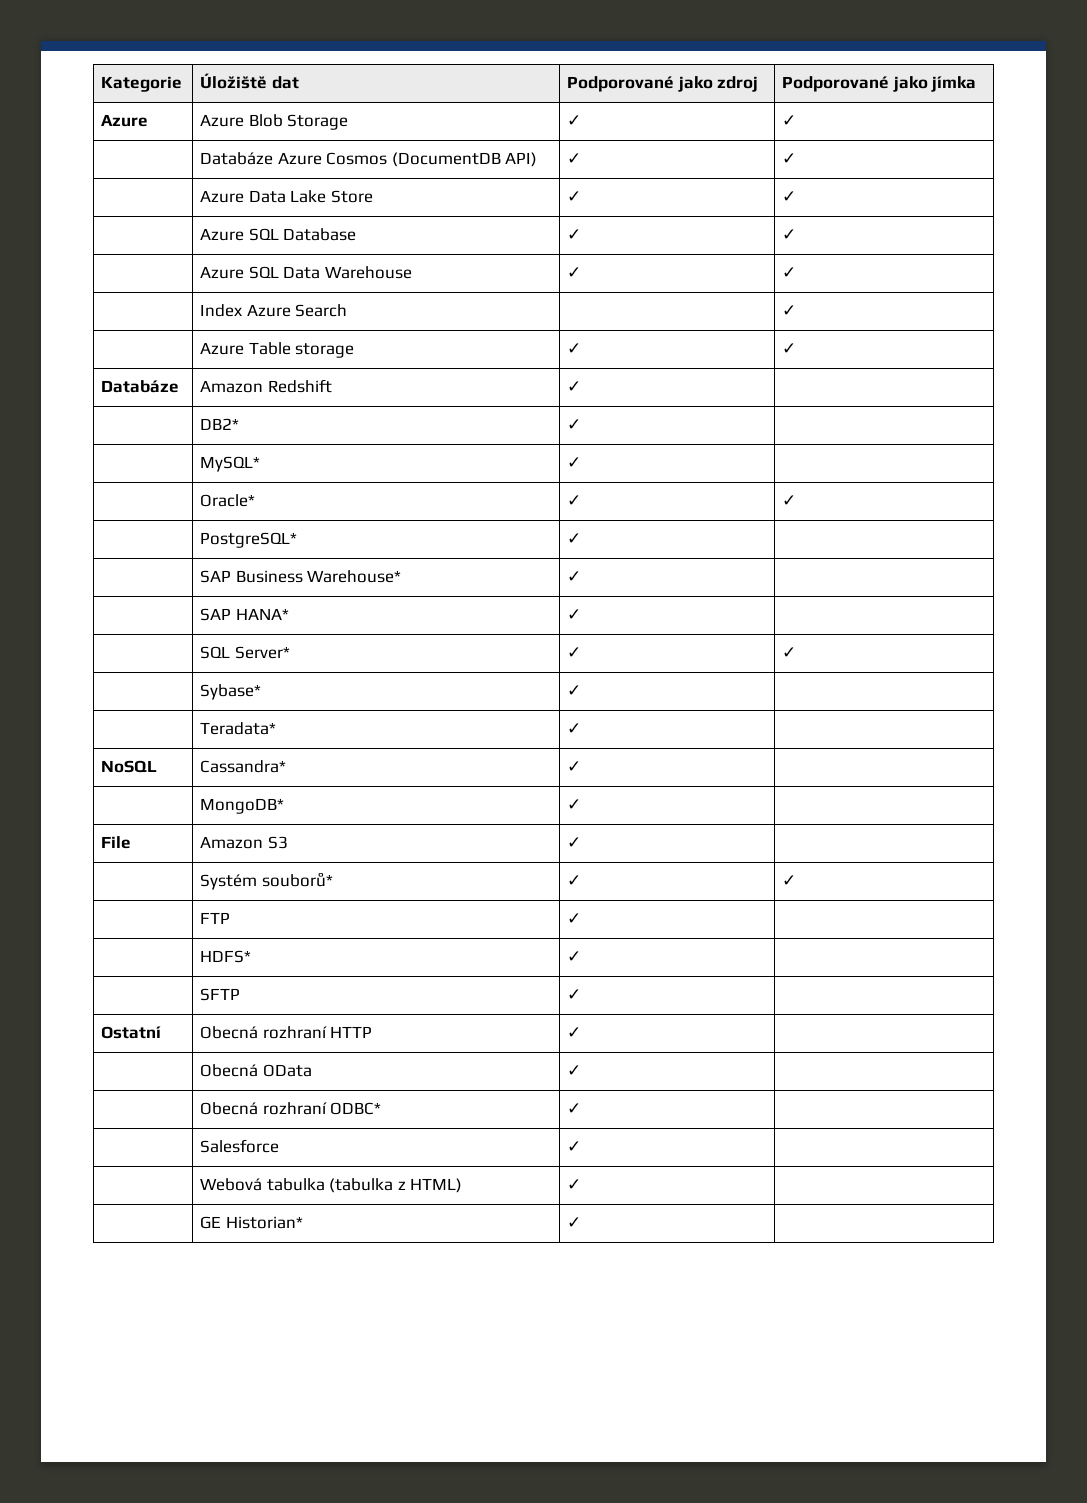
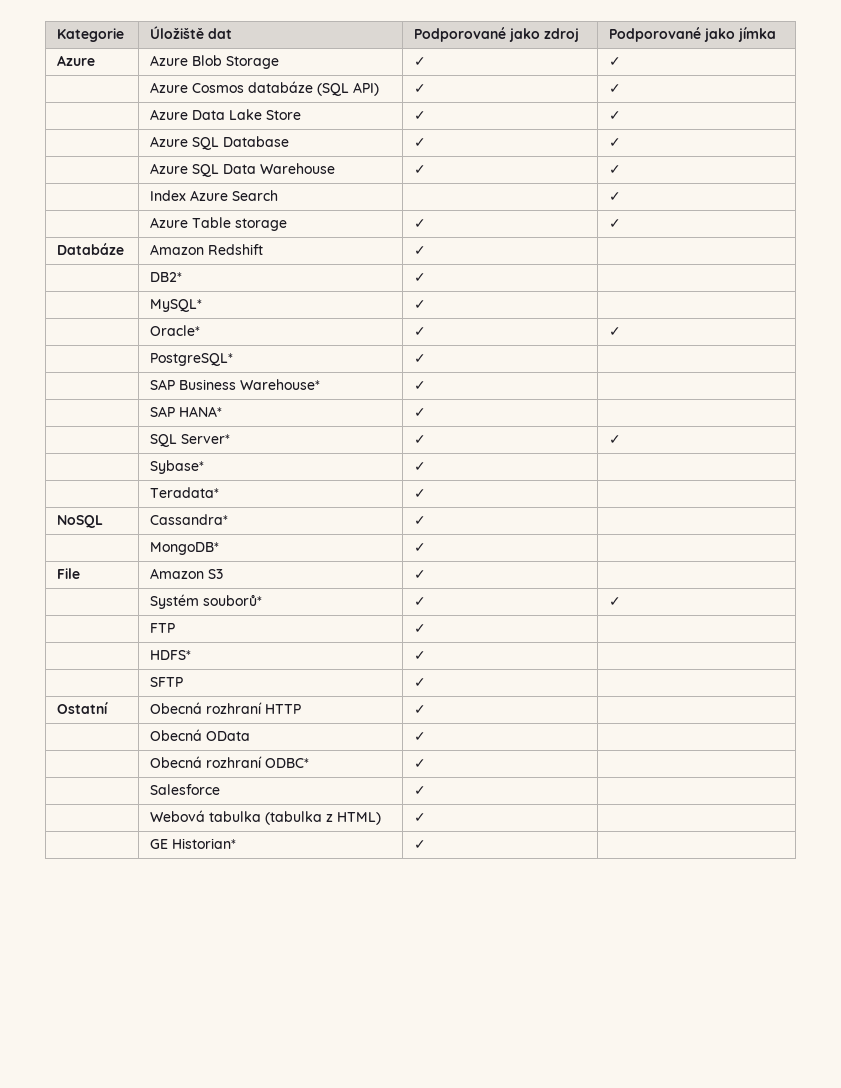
[200,152,274,165] Databáze -> (622, 61) none
[391,152,501,167] (DocumentDB -> [248,81,350,96] databáze (SQL

